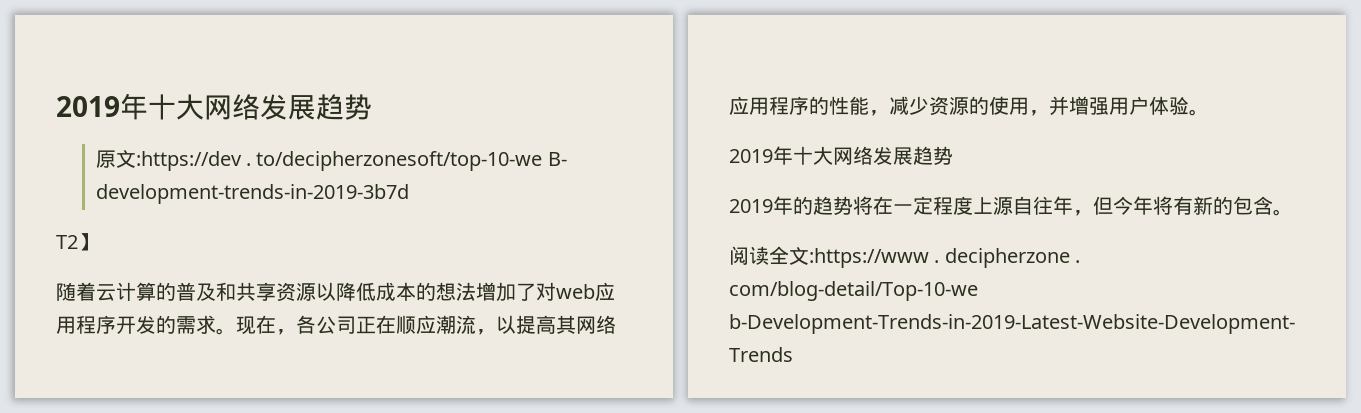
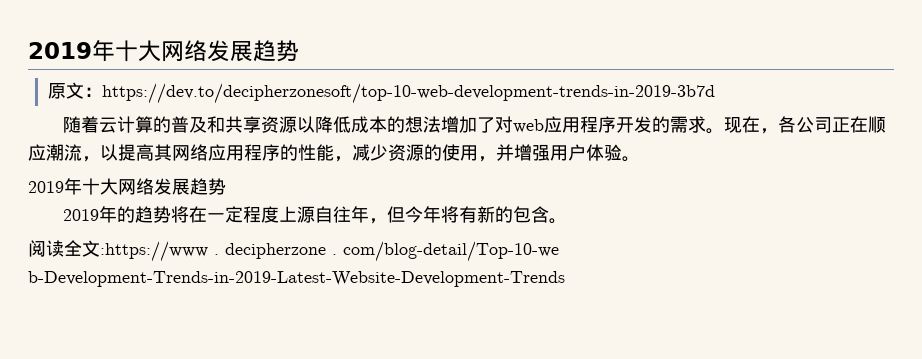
[135,151,567,171] [95,184,409,204] [56,233,98,251] :https://dev . to/decipherzonesoft/top-10-we B- development-trends-in-2019-3b7d // T2】 -> [83,83,715,104] ：https://dev.to/decipherzonesoft/top-10-web-development-trends-in-2019-3b7d

